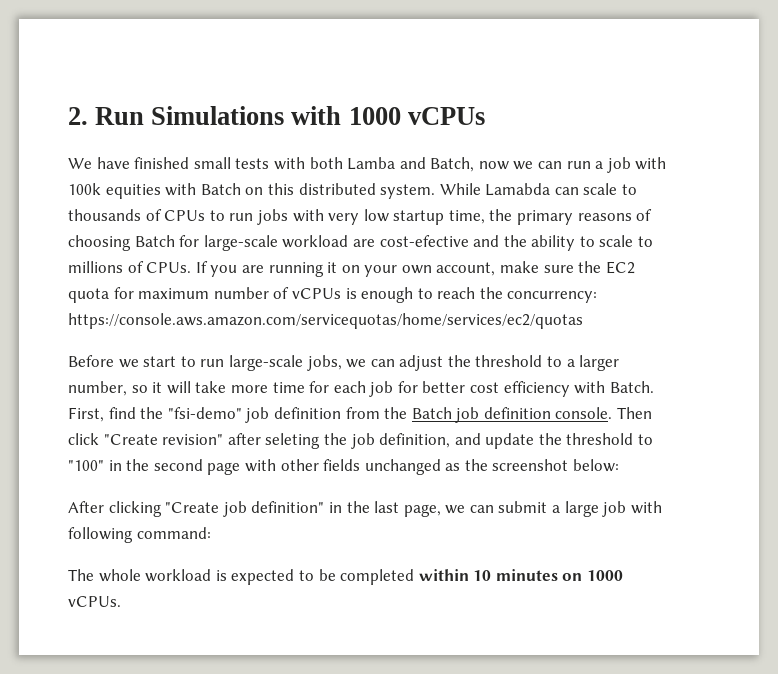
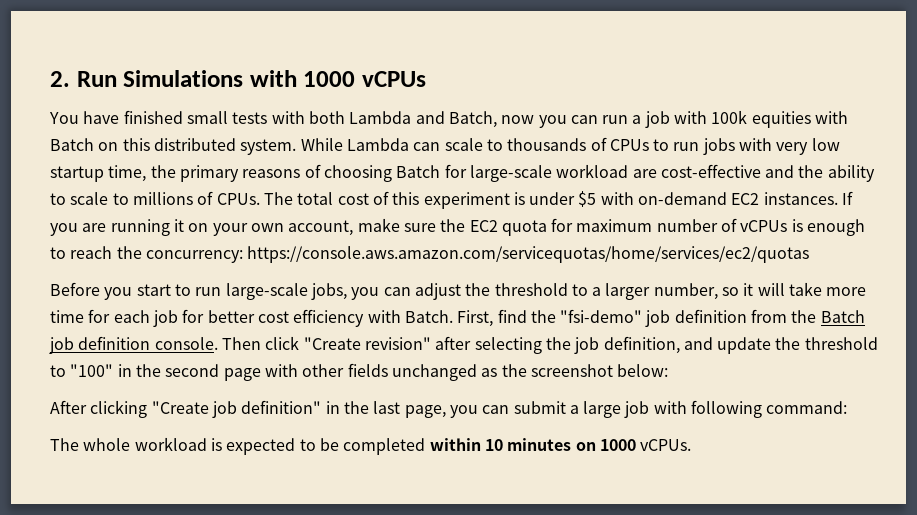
[68,158,92,169] We -> [49,112,79,124] You
[347,157,396,170] Lamba -> [349,111,412,124] Lambda
[513,161,534,170] we -> [538,115,567,128] you
[485,183,551,196] Lamabda -> [346,138,409,151] Lambda
[379,235,469,247] cost-efective -> [660,164,761,178] cost-effective
(192, 267) none -> [263,191,838,209] The total cost of this experiment is under $5 with on-demand EC2 instances.
[118,359,139,368] we -> [104,287,133,300] you
[346,359,367,368] we -> [351,287,380,300] you
[265,433,321,449] seleting -> [474,337,542,354] selecting
[445,505,466,514] we -> [449,405,478,418] you

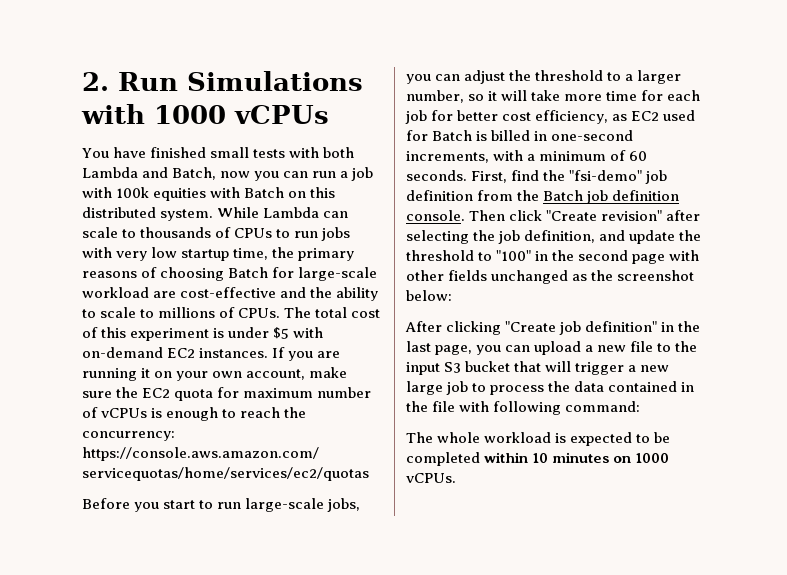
[293,309,453,327] efficiency with Batch. -> [535,110,696,124] [406,130,634,141] [406,150,648,163] [406,170,467,181] efficiency, as EC2 used for Batch is billed in one-second increments, with a minimum of 60 seconds.
[513,401,650,418] submit a large job -> [534,341,698,355] [406,361,670,375] [406,381,695,395] [406,401,456,412] upload a new file to the input S3 bucket that will trigger a new large job to process the data contained in the file

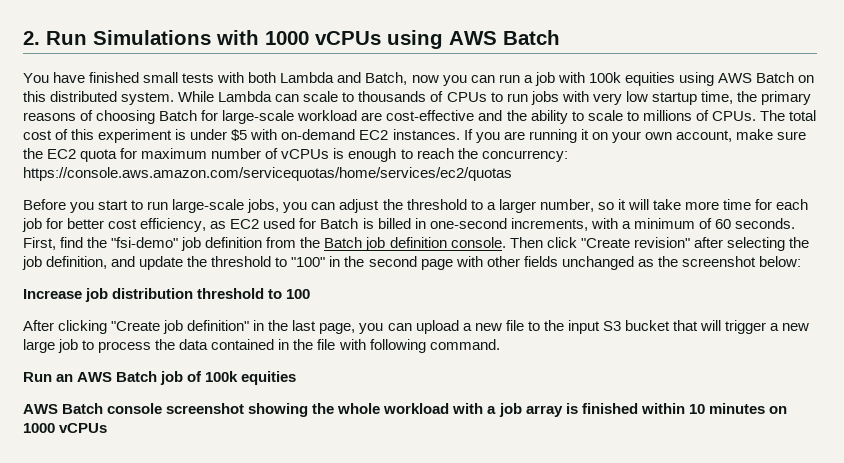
(329, 114) none -> [387,30,560,49] using AWS Batch
[210,187,241,198] with -> [678,72,752,86] using AWS
(452, 295) none -> [23,288,311,302] // Increase job distribution threshold to 100
[565,401,641,412] [406,432,671,446] [406,452,480,466] command: // The whole workload is expected to be completed -> [429,339,500,350] [23,371,297,385] [23,403,638,417] command. // Run an AWS Batch job of 100k equities // AWS Batch console screenshot showing the whole workload with a job array is finished
[406,473,456,483] vCPUs. -> [59,423,108,433] vCPUs

